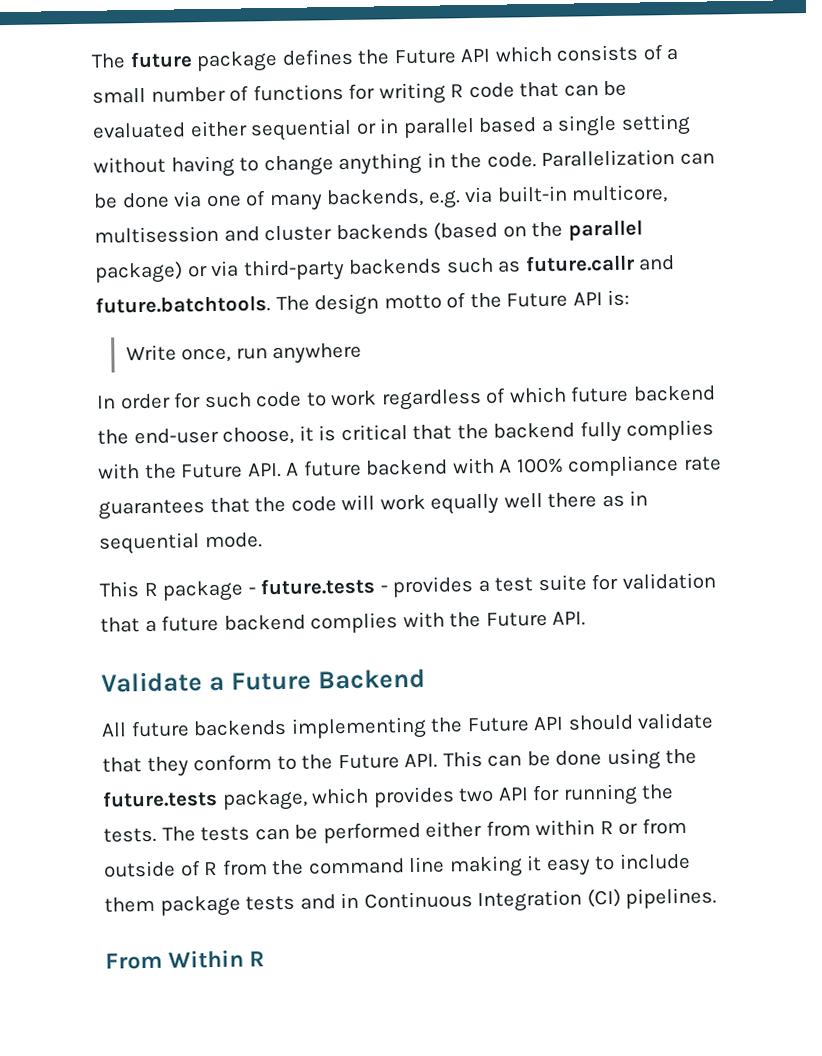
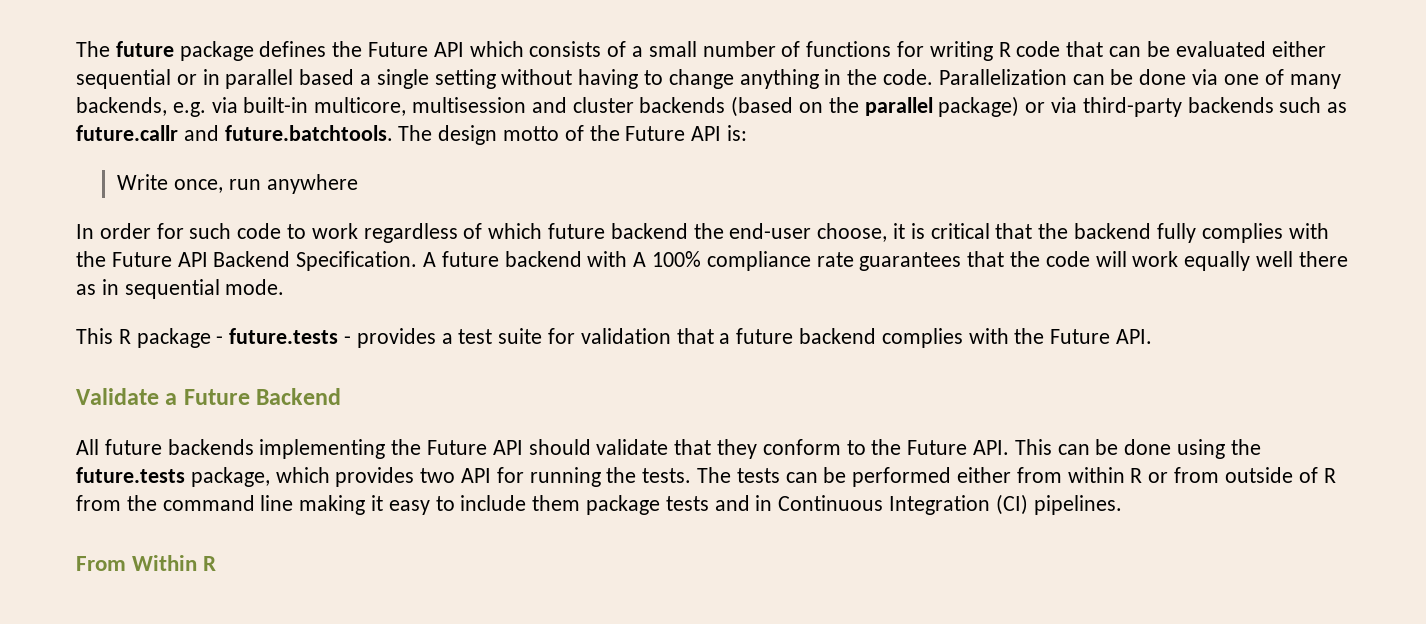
[247,462,282,478] API. -> [177,251,418,271] API Backend Specification.

